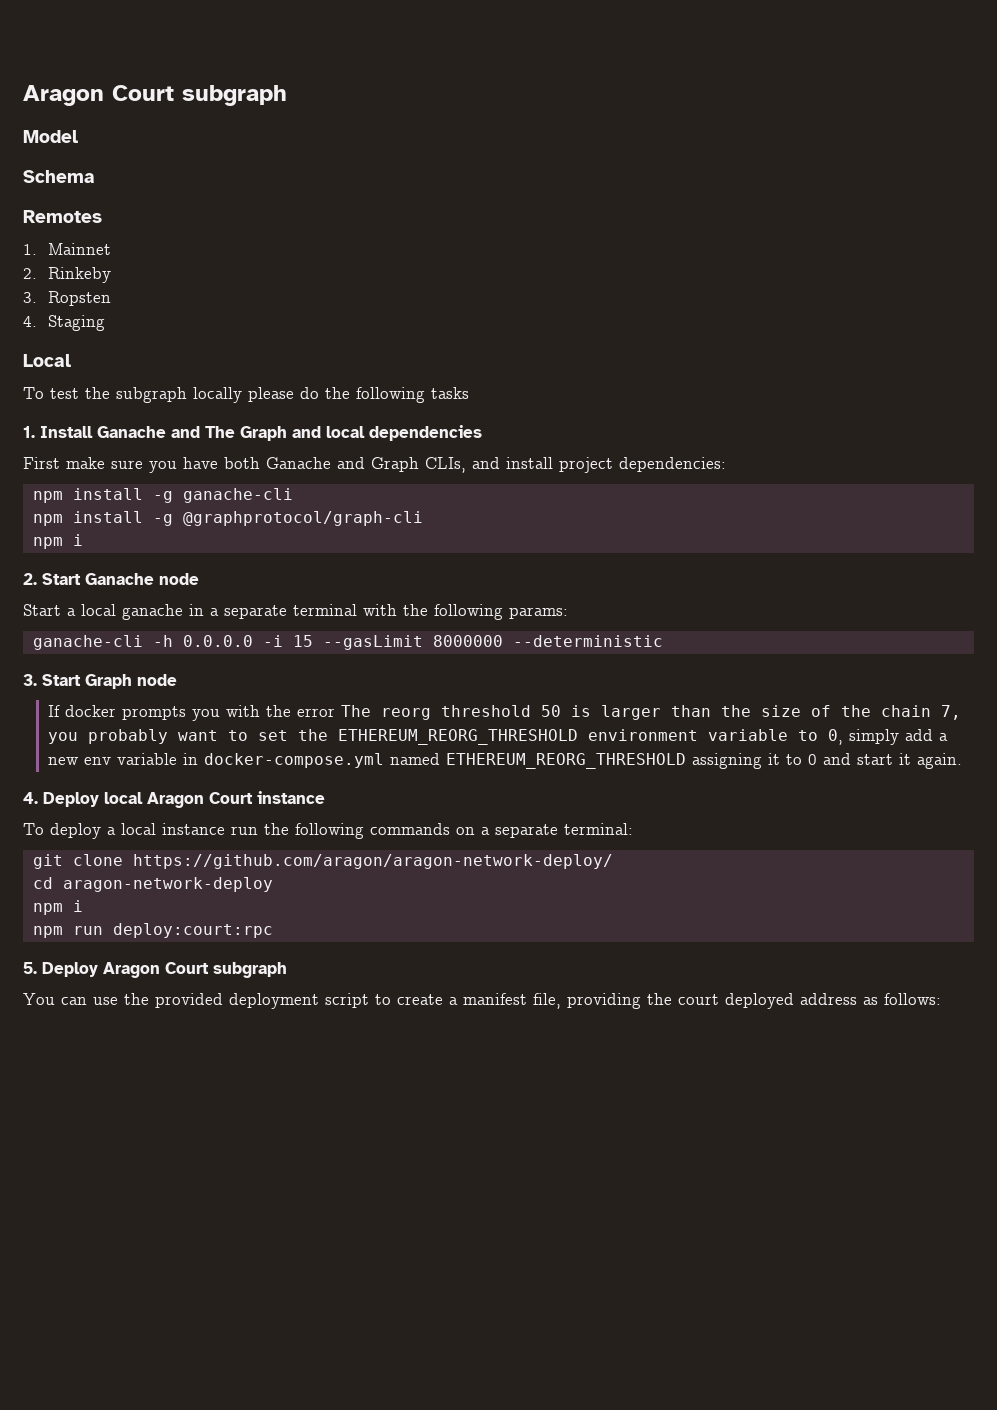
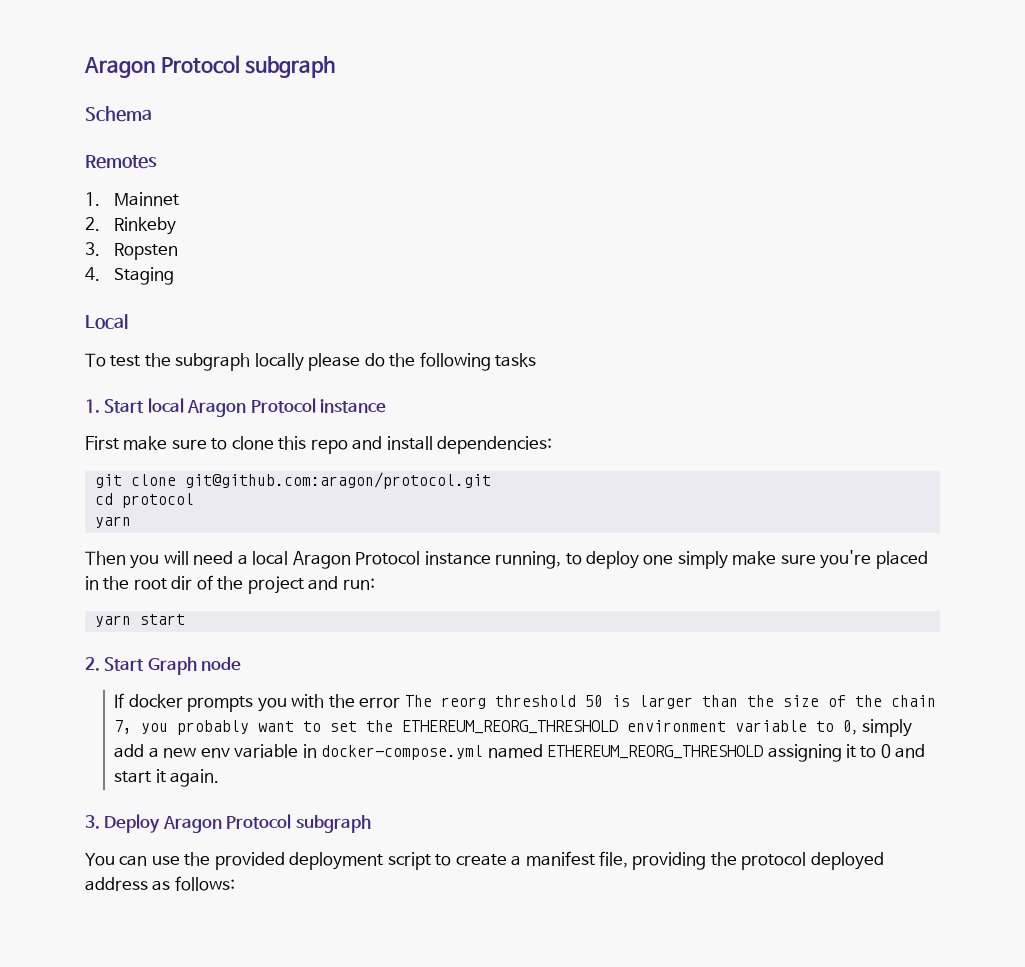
[23,85,287,106] [23,130,78,143] Aragon Court subgraph // Model -> [84,55,336,78] Aragon Protocol subgraph
[40,425,482,441] [23,457,466,473] Install Ganache and The Graph and local dependencies // First make sure you have both Ganache and Graph CLIs, -> [104,398,387,417] [85,436,348,454] Start local Aragon Protocol instance // First make sure to clone this repo
[559,457,613,473] project -> (433, 443) none
[32,488,293,503] [32,511,423,526] [32,534,83,549] [23,573,199,585] [23,604,568,620] [32,635,663,650] [23,674,37,686] npm install -g ganache-cli // npm install -g @graphprotocol/graph-cli // npm i // 2. Start Ganache node // Start a local ganache in a separate terminal with the following params: // ganache-cli -h 0.0.0.0 -i 15 --gasLimit 8000000 --deterministic // 3. -> [94,472,491,489] [94,493,194,508] [94,516,131,528] [85,550,928,569] [85,575,375,594] [94,614,185,627] [85,657,100,671] git clone git@github.com:aragon/protocol.git // cd protocol // yarn // Then you will need a local Aragon Protocol instance running, to deploy one simply make sure you're placed in the root dir of the project and run: // yarn start // 2.
[23,791,325,808] [23,823,633,839] [32,854,613,869] [32,877,273,892] [32,900,83,915] [32,923,273,938] [23,962,37,974] 4. Deploy local Aragon Court instance // To deploy a local instance run the following commands on a separate terminal: // git clone https://github.com/aragon/aragon-network-deploy/ // cd aragon-network-deploy // npm i // npm run deploy:court:rpc // 5. -> [85,815,100,829] 3.
[165,962,209,974] Court -> [226,814,292,829] Protocol
[678,994,719,1005] court -> [741,852,807,870] protocol

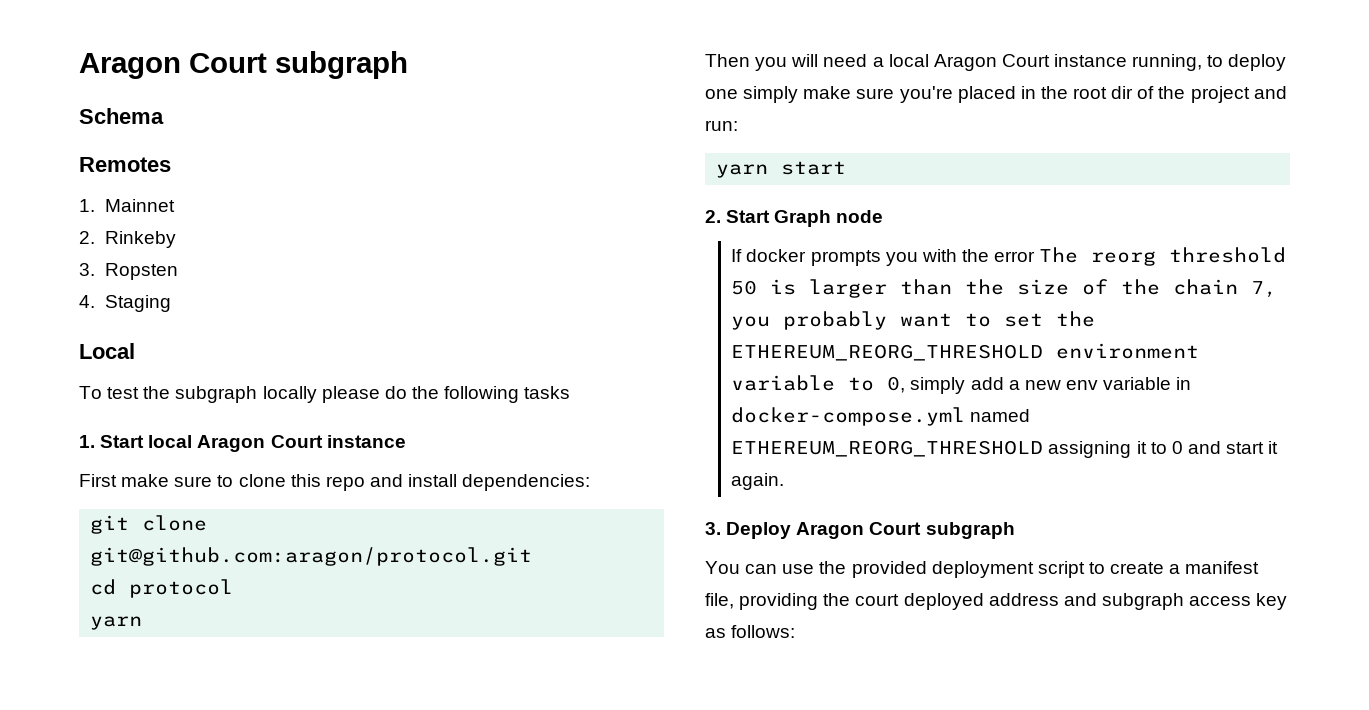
[84,55,240,78] Aragon Protocol -> [79,53,267,79] Aragon Court
[250,398,316,413] Protocol -> [270,435,323,448] Court
[355,551,421,565] Protocol -> [1001,54,1050,67] Court
[226,814,292,829] Protocol -> [869,522,922,535] Court
[741,852,807,870] protocol -> [855,594,900,606] court
(148, 884) none -> [1063,593,1288,610] and subgraph access key

